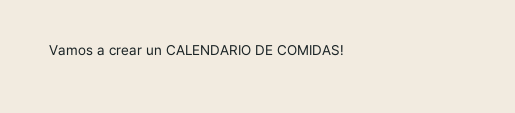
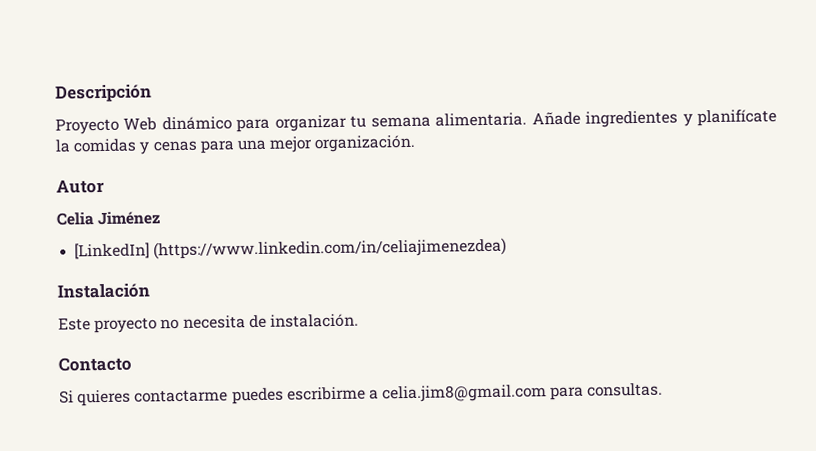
[49,44,344,56] Vamos a crear un CALENDARIO DE COMIDAS! -> [55,84,152,103] [55,109,778,135] [55,134,417,155] [56,178,105,194] [56,211,161,226] [74,237,508,260] [57,283,150,299] [58,313,359,334] [58,356,132,372] [59,382,664,407] Descripción // Proyecto Web dinámico para organizar tu semana alimentaria. Añade ingredientes y planifícate la comidas y cenas para una mejor organización. // Autor // Celia Jiménez // [LinkedIn] (https://www.linkedin.com/in/celiajimenezdea) // Instalación // Este proyecto no necesita de instalación. // Contacto // Si quieres contactarme puedes escribirme a celia.jim8@gmail.com para consultas.

